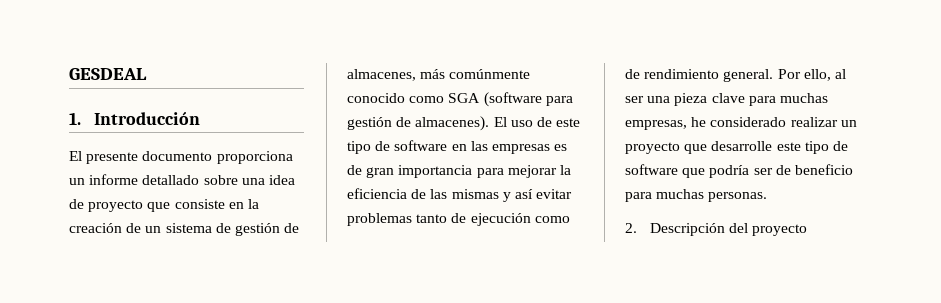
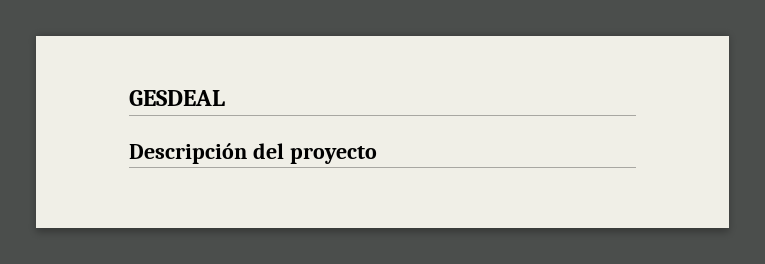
[69,112,200,125] [69,151,293,164] [69,174,295,185] [69,199,259,212] [69,223,300,236] [347,69,531,81] [347,92,573,107] [347,116,581,131] [347,140,568,154] [347,165,571,178] [347,188,573,202] [347,213,570,226] [625,69,846,82] [625,93,828,106] [625,117,857,130] [625,141,848,154] [625,164,853,178] [625,189,768,202] [625,223,637,233] 1. Introducción // El presente documento proporciona un informe detallado sobre una idea de proyecto que consiste en la creación de un sistema de gestión de almacenes, más comúnmente conocido como SGA (software para gestión de almacenes). El uso de este tipo de software en las empresas es de gran importancia para mejorar la eficiencia de las mismas y así evitar problemas tanto de ejecución como de rendimiento general. Por ello, al ser una pieza clave para muchas empresas, he considerado realizar un proyecto que desarrolle este tipo de software que podría ser de beneficio para muchas personas. // 2. -> (225, 98) none

